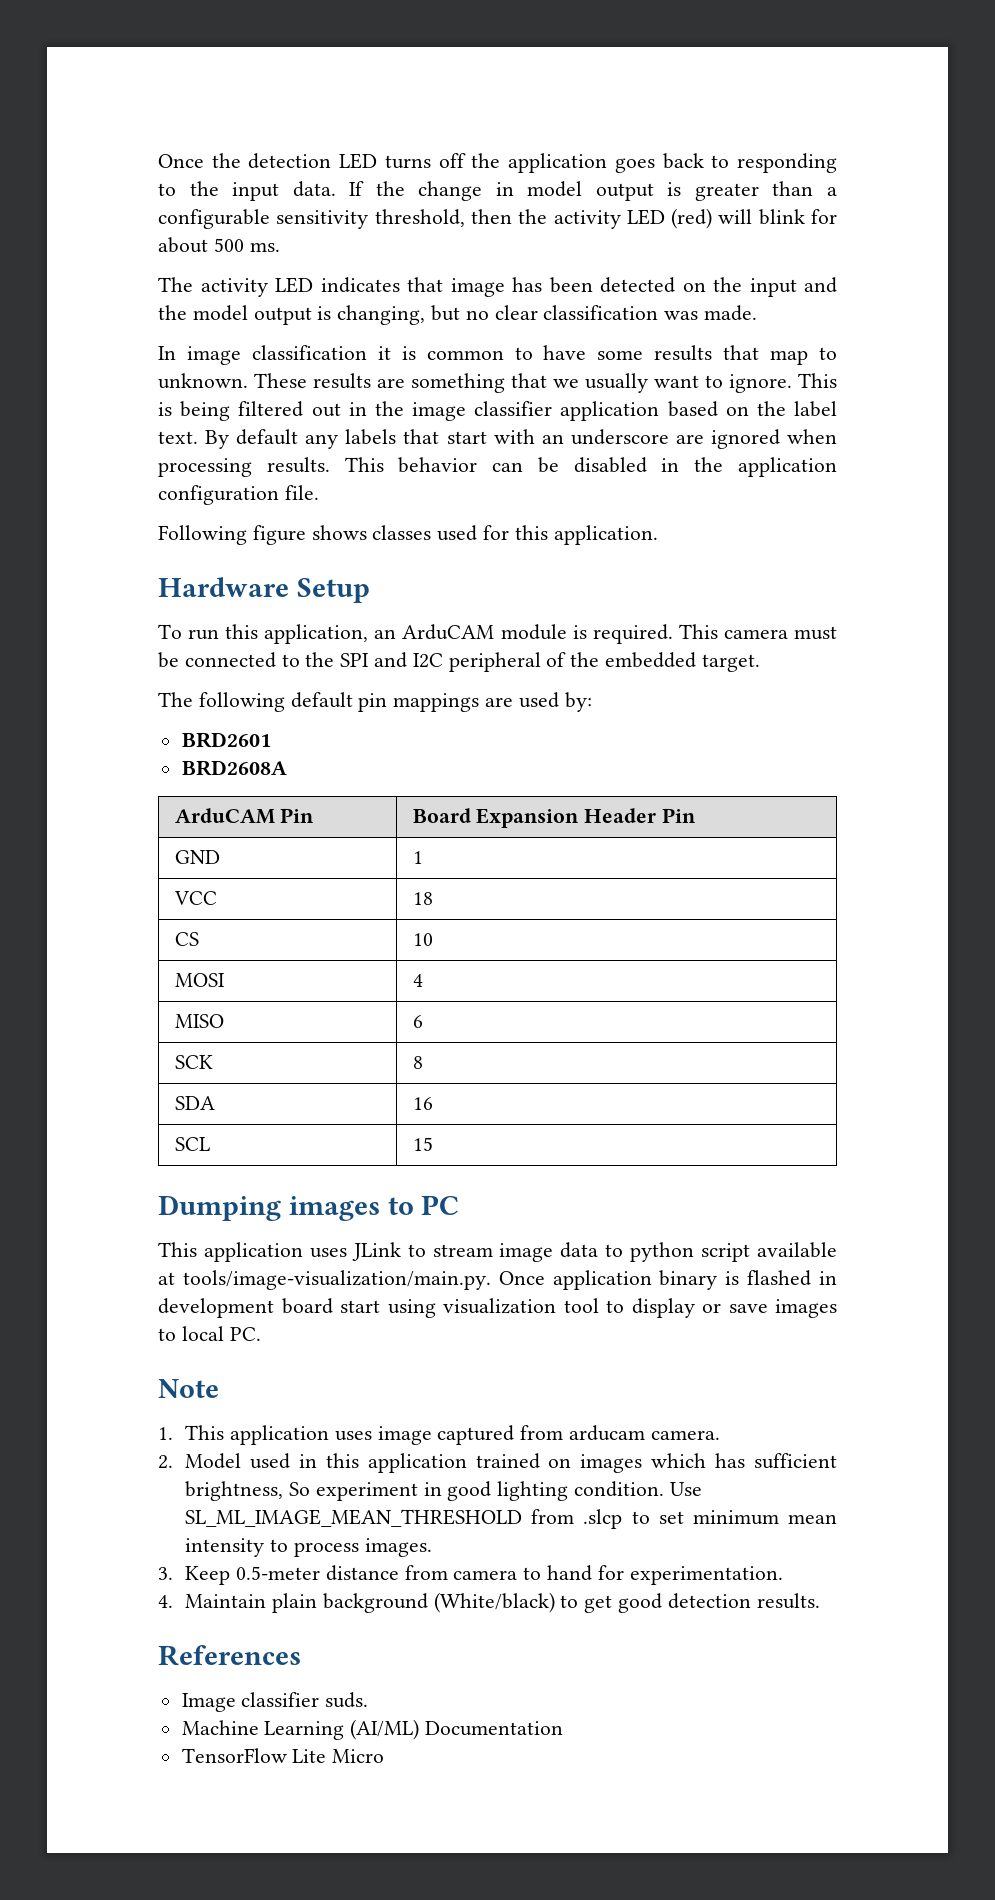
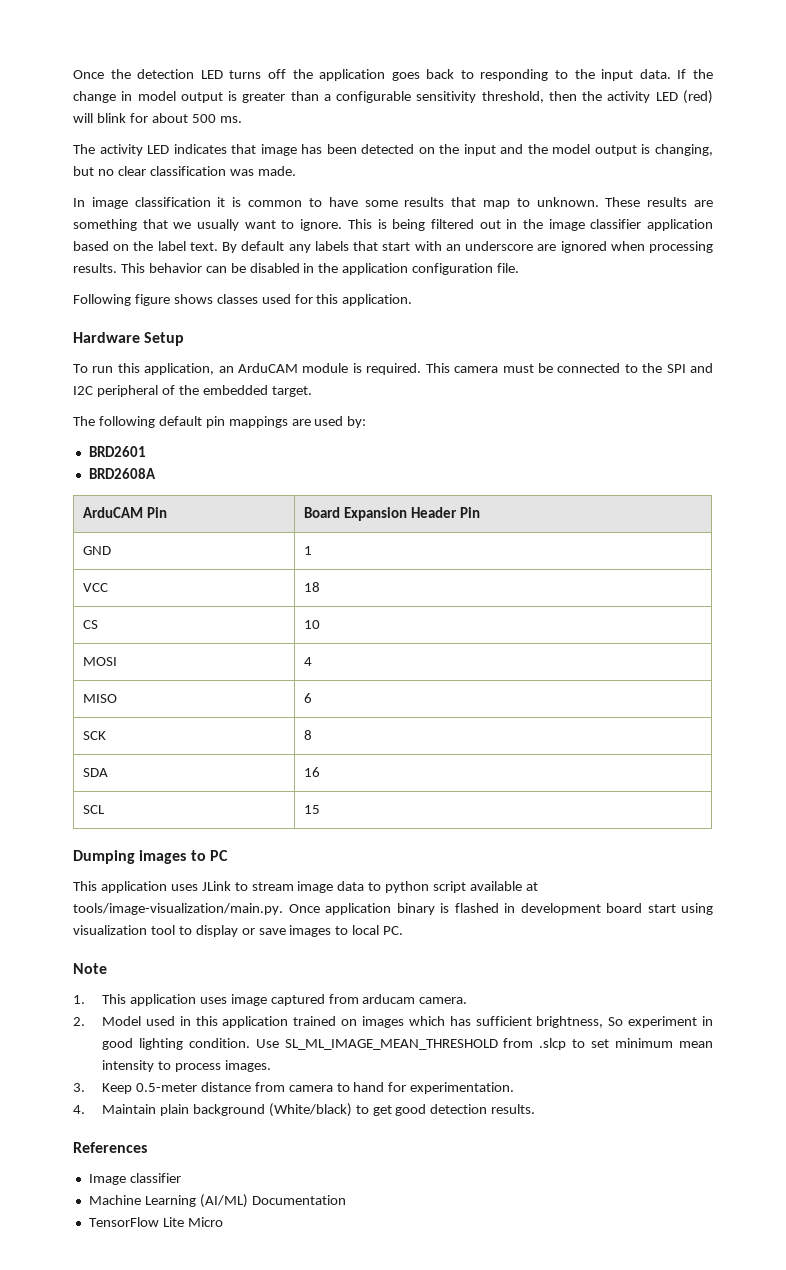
[325,1692,369,1708] suds. -> (181, 1178) none

